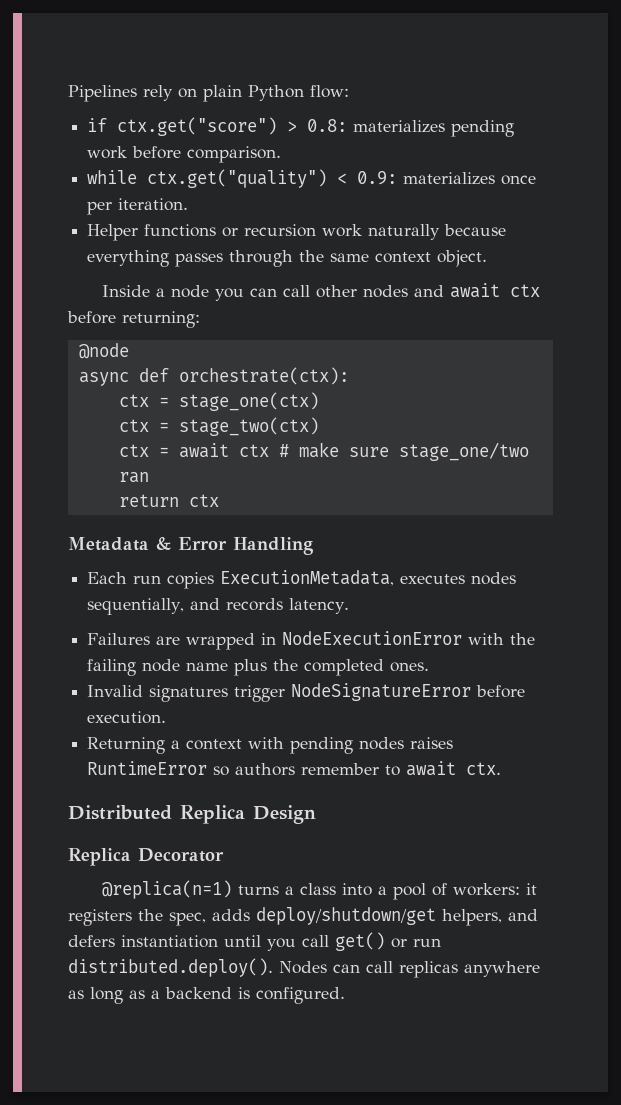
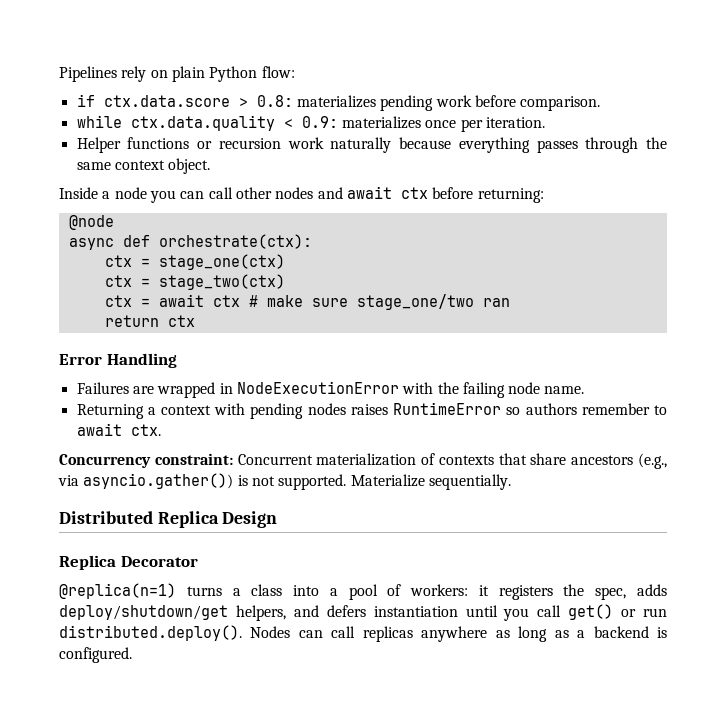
[117,117,278,136] ctx.get("score") -> [103,95,230,107] ctx.data.score
[147,169,328,188] ctx.get("quality") -> [130,115,275,131] ctx.data.quality
[68,537,171,551] Metadata & -> (195, 321) none
[87,570,517,589] [87,598,350,615] // Each run copies ExecutionMetadata, executes nodes sequentially, and records latency. -> (177, 360) none
[186,659,430,676] [87,683,526,702] [87,711,167,724] name plus the completed ones. // Invalid signatures trigger NodeSignatureError before execution. -> [544,386,585,394] name.
(502, 768) none -> [59,453,667,469] [58,473,511,490] // Concurrency constraint: Concurrent materialization of contexts that share ancestors (e.g., via asyncio.gather()) is not supported. Materialize sequentially.

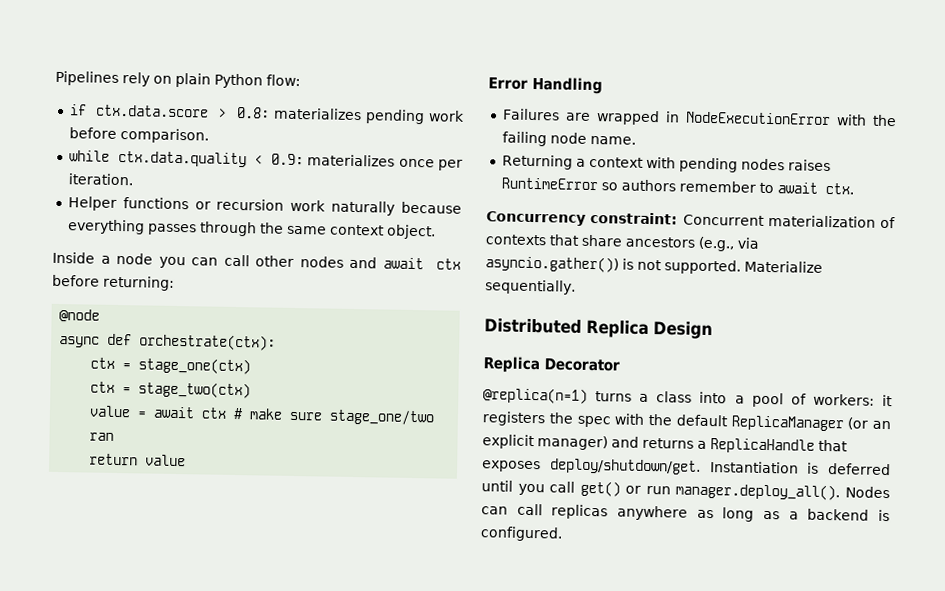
[104,295,132,307] ctx -> [89,405,132,418] value
[167,315,195,327] ctx -> [145,454,187,467] value
[595,584,667,600] [59,605,458,621] spec, adds deploy/shutdown/get helpers, and defers instantiation -> [576,413,891,432] [482,434,848,454] [482,458,891,476] spec with the default ReplicaManager (or an explicit manager) and returns a ReplicaHandle that exposes deploy/shutdown/get. Instantiation is deferred
[59,625,242,641] distributed.deploy(). -> [675,482,841,501] manager.deploy_all().

